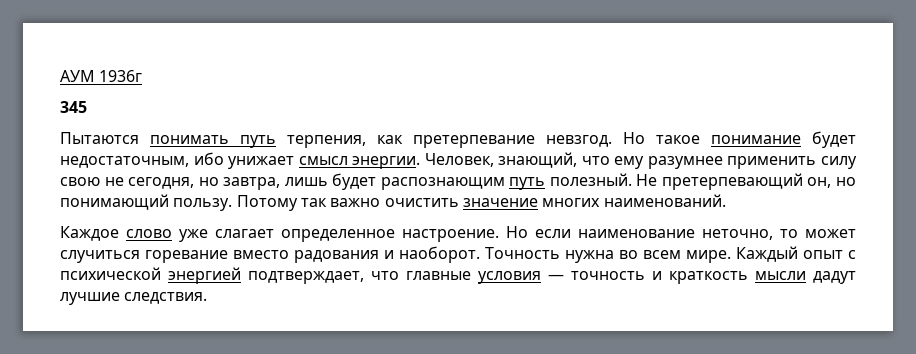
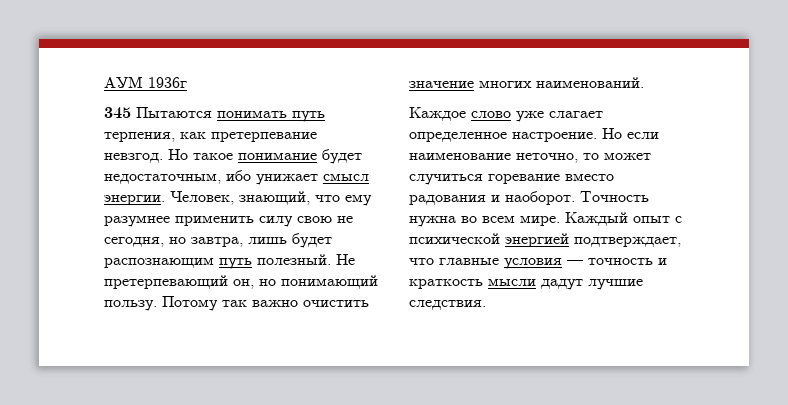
(87, 107) // -> (131, 113) none

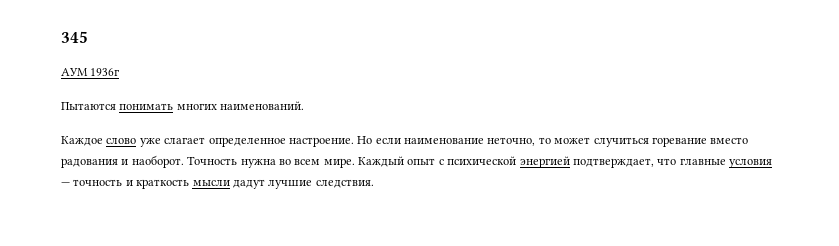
(104, 82) none -> [61,31,88,43] 345 //
[104,107,131,119] 345 -> (120, 72) none
[292,111,325,122] [104,132,317,142] [104,149,362,164] [104,170,369,185] [104,191,372,206] [104,215,353,227] [104,233,332,248] [104,254,355,269] [104,275,378,289] [104,296,369,311] [409,81,474,88] путь терпения, как претерпевание невзгод. Но такое понимание будет недостаточным, ибо унижает смысл энергии. Человек, знающий, что ему разумнее применить силу свою не сегодня, но завтра, лишь будет распознающим путь полезный. Не претерпевающий он, но понимающий пользу. Потому так важно очистить значение -> (174, 106) none

